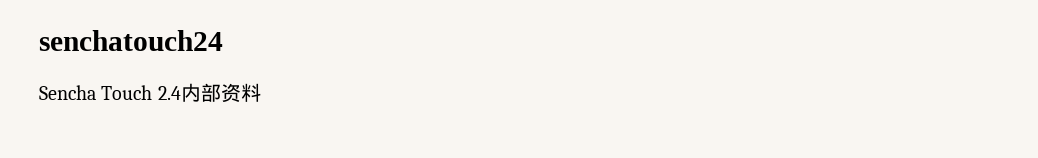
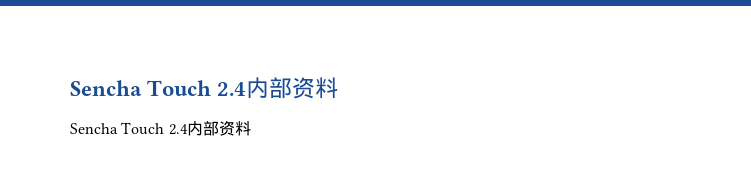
[39,30,223,51] senchatouch24 -> [70,77,339,99] Sencha Touch 2.4内部资料

